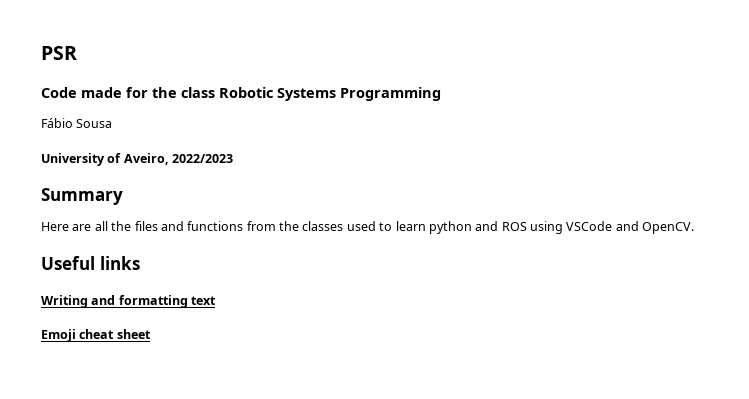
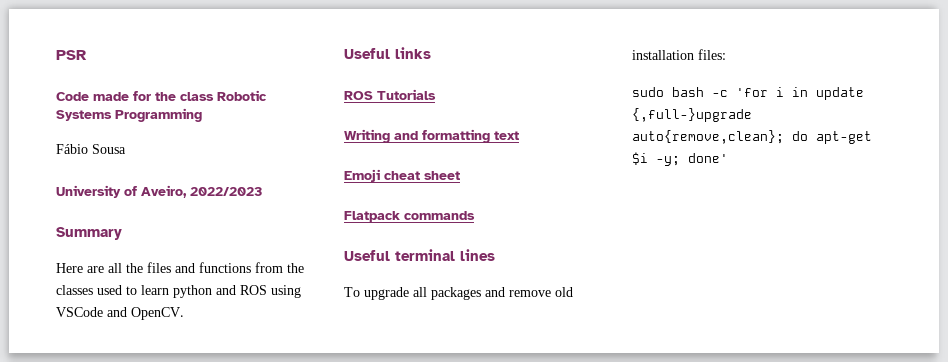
(140, 263) none -> [344,89,436,100] // ROS Tutorials
(151, 334) none -> [344,211,475,222] [344,249,495,261] [344,287,573,300] [632,49,726,60] [632,87,864,100] [632,108,752,122] [632,130,872,144] [632,152,728,166] // Flatpack commands // Useful terminal lines // To upgrade all packages and remove old installation files: // sudo bash -c 'for i in update {,full-}upgrade auto{remove,clean}; do apt-get $i -y; done'

